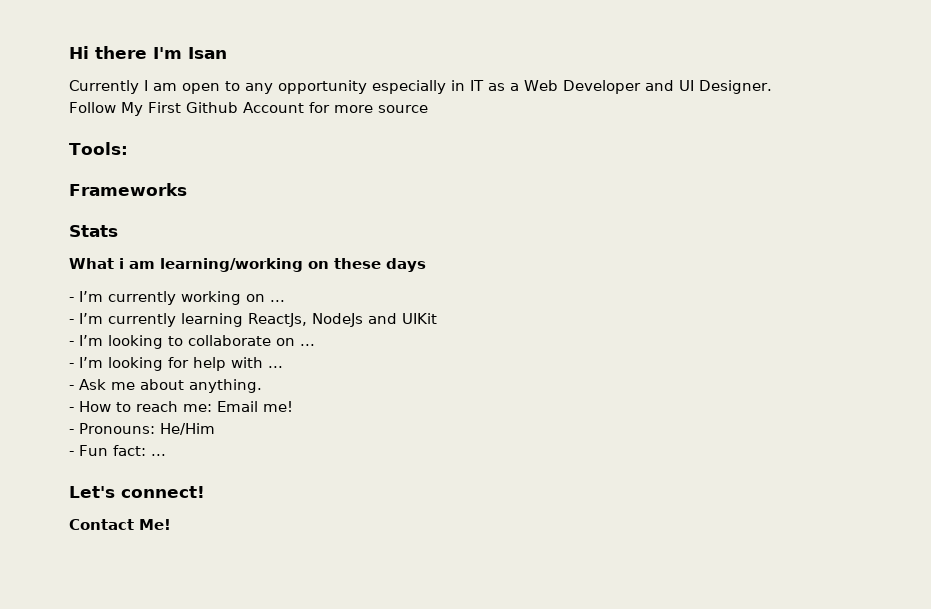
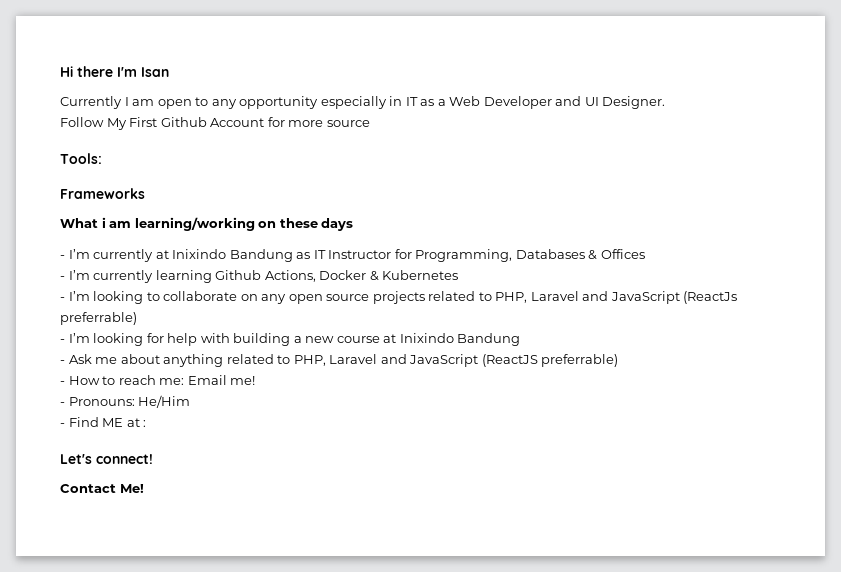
[69,225,118,237] // Stats -> (145, 193) none
[181,291,285,305] working on ... -> [155,249,645,262] at Inixindo Bandung as IT Instructor for Programming, Databases & Offices
[248,313,437,327] ReactJs, NodeJs and UIKit -> [215,270,459,282] Github Actions, Docker & Kubernetes
[300,344,315,346] ... -> [261,291,738,304] [60,312,137,325] any open source projects related to PHP, Laravel and JavaScript (ReactJs preferrable)
[268,366,283,368] [69,379,262,393] ... // - Ask me about anything. -> [233,333,521,346] [60,354,619,367] building a new course at Inixindo Bandung // - Ask me about anything related to PHP, Laravel and JavaScript (ReactJS preferrable)
[79,445,166,456] Fun fact: ... -> [68,417,147,427] Find ME at :

